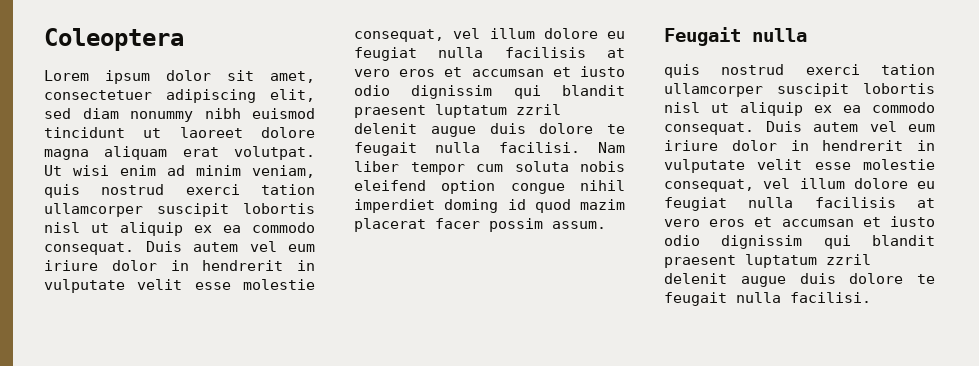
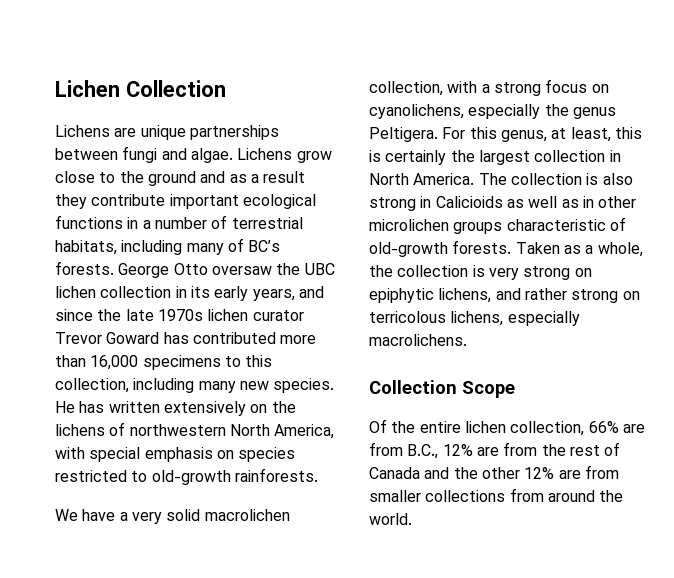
[44,28,184,51] [44,70,315,84] [44,89,315,103] [44,108,315,122] [44,127,315,138] [44,146,315,160] [44,165,315,178] [44,184,315,198] [44,203,315,217] [44,222,315,236] [44,241,315,255] [44,260,315,271] [44,279,315,293] [354,28,625,42] [354,47,625,61] [354,66,625,77] [354,85,625,99] [354,104,561,118] [354,123,625,137] [354,142,625,156] [354,161,625,175] [354,180,625,194] [354,199,625,213] [354,218,606,232] [664,27,807,46] [664,64,935,78] [664,83,935,97] [664,102,935,116] [664,121,935,135] [664,140,935,151] [664,159,935,173] [664,178,935,192] [664,197,935,211] [664,216,935,227] [664,235,935,249] [664,254,871,268] [664,273,935,287] [664,292,871,306] Coleoptera // Lorem ipsum dolor sit amet, consectetuer adipiscing elit, sed diam nonummy nibh euismod tincidunt ut laoreet dolore magna aliquam erat volutpat. Ut wisi enim ad minim veniam, quis nostrud exerci tation ullamcorper suscipit lobortis nisl ut aliquip ex ea commodo consequat. Duis autem vel eum iriure dolor in hendrerit in vulputate velit esse molestie consequat, vel illum dolore eu feugiat nulla facilisis at vero eros et accumsan et iusto odio dignissim qui blandit praesent luptatum zzril delenit augue duis dolore te feugait nulla facilisi. Nam liber tempor cum soluta nobis eleifend option congue nihil imperdiet doming id quod mazim placerat facer possim assum. // Feugait nulla // quis nostrud exerci tation ullamcorper suscipit lobortis nisl ut aliquip ex ea commodo consequat. Duis autem vel eum iriure dolor in hendrerit in vulputate velit esse molestie consequat, vel illum dolore eu feugiat nulla facilisis at vero eros et accumsan et iusto odio dignissim qui blandit praesent luptatum zzril delenit augue duis dolore te feugait nulla facilisi. -> [55,80,226,97] [55,125,279,140] [55,146,332,163] [55,171,306,186] [55,194,316,209] [55,215,303,229] [55,238,281,255] [55,261,335,278] [55,286,324,301] [55,309,304,321] [55,332,317,344] [55,355,273,370] [55,378,335,393] [55,401,296,416] [55,422,335,439] [55,447,296,462] [55,468,318,485] [55,509,290,524] [369,79,609,96] [369,104,616,119] [369,127,642,142] [369,150,621,165] [369,173,633,185] [369,196,637,211] [369,217,626,234] [369,240,643,257] [369,265,592,280] [369,288,640,303] [369,311,580,326] [369,334,467,346] [369,380,515,398] [369,419,645,436] [369,442,621,459] [369,465,619,479] [369,488,624,502] [369,513,412,525] Lichen Collection // Lichens are unique partnerships between fungi and algae. Lichens grow close to the ground and as a result they contribute important ecological functions in a number of terrestrial habitats, including many of BC’s forests. George Otto oversaw the UBC lichen collection in its early years, and since the late 1970s lichen curator Trevor Goward has contributed more than 16,000 specimens to this collection, including many new species. He has written extensively on the lichens of northwestern North America, with special emphasis on species restricted to old-growth rainforests. // We have a very solid macrolichen collection, with a strong focus on cyanolichens, especially the genus Peltigera. For this genus, at least, this is certainly the largest collection in North America. The collection is also strong in Calicioids as well as in other microlichen groups characteristic of old-growth forests. Taken as a whole, the collection is very strong on epiphytic lichens, and rather strong on terricolous lichens, especially macrolichens. // Collection Scope // Of the entire lichen collection, 66% are from B.C., 12% are from the rest of Canada and the other 12% are from smaller collections from around the world.

